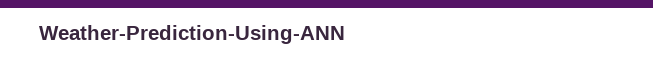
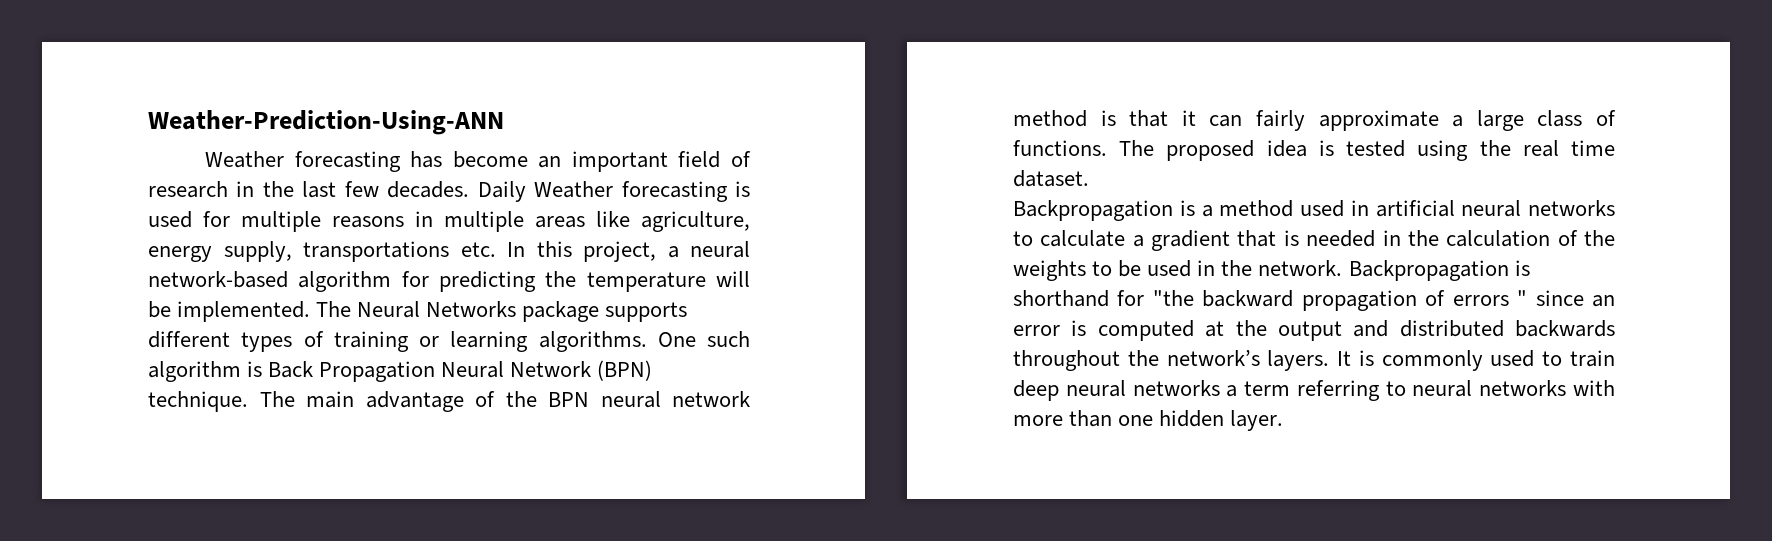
(345, 34) none -> [205,151,751,172] [148,181,750,202] [148,211,750,232] [148,241,750,262] [148,271,750,292] [148,301,688,322] [148,331,750,352] [148,360,653,382] [148,391,750,412] [1013,110,1616,131] [1013,140,1615,161] [1013,170,1089,187] [1013,200,1615,221] [1013,230,1615,251] [1013,260,1530,281] [1013,290,1615,311] [1013,320,1615,341] [1013,350,1615,371] [1013,380,1615,401] [1013,410,1284,431] // Weather forecasting has become an important field of research in the last few decades. Daily Weather forecasting is used for multiple reasons in multiple areas like agriculture, energy supply, transportations etc. In this project, a neural network-based algorithm for predicting the temperature will be implemented. The Neural Networks package supports different types of training or learning algorithms. One such algorithm is Back Propagation Neural Network (BPN) technique. The main advantage of the BPN neural network method is that it can fairly approximate a large class of functions. The proposed idea is tested using the real time dataset. // Backpropagation is a method used in artificial neural networks to calculate a gradient that is needed in the calculation of the weights to be used in the network. Backpropagation is shorthand for "the backward propagation of errors " since an error is computed at the output and distributed backwards throughout the network’s layers. It is commonly used to train deep neural networks a term referring to neural networks with more than one hidden layer.

